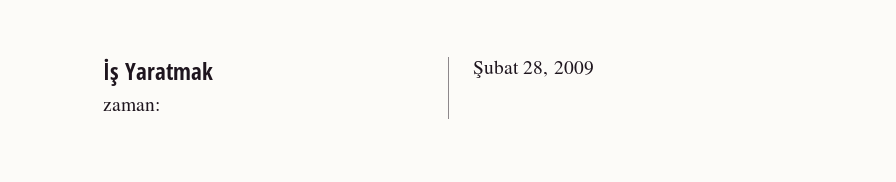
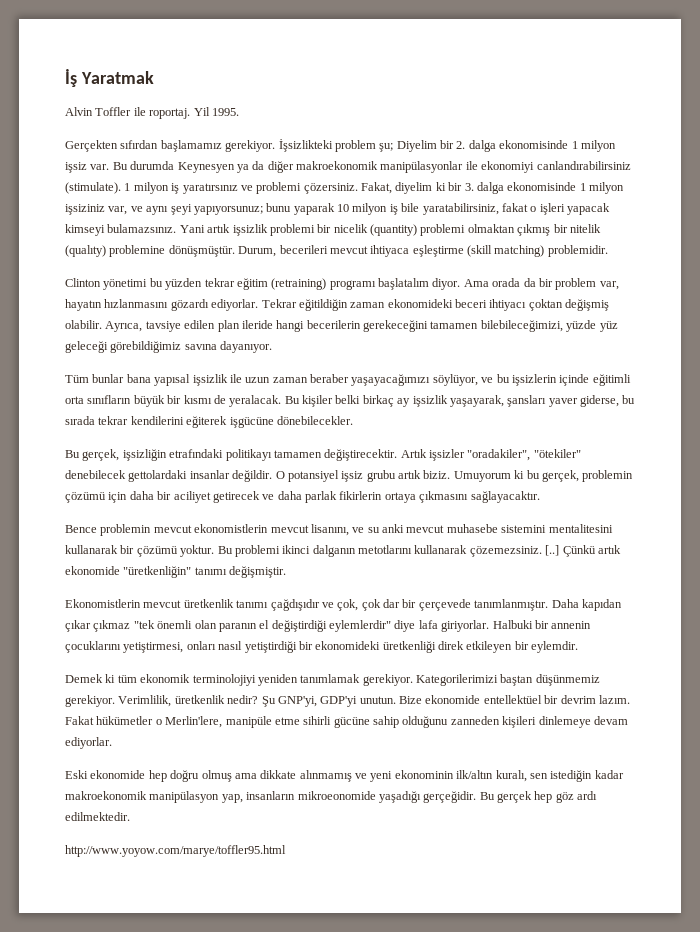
[103,102,160,111] [473,60,594,78] zaman: // Şubat 28, 2009 -> [65,107,239,119] [65,139,616,152] [65,161,631,173] [65,182,624,194] [65,203,610,215] [65,224,601,236] [65,245,608,257] [65,278,619,290] [65,299,610,311] [65,320,618,332] [65,341,273,353] [65,374,631,386] [65,395,636,407] [65,416,353,428] [65,449,581,461] [65,470,634,482] [65,491,540,503] [65,524,613,536] [65,545,621,557] [65,566,287,578] [65,599,622,611] [65,620,592,632] [65,641,579,653] [65,674,600,686] [65,695,630,707] [65,716,628,728] [65,737,112,749] [65,770,624,782] [65,791,598,803] [65,812,130,821] [65,845,286,857] Alvin Toffler ile roportaj. Yil 1995. // Gerçekten sıfırdan başlamamız gerekiyor. İşsizlikteki problem şu; Diyelim bir 2. dalga ekonomisinde 1 milyon işsiz var. Bu durumda Keynesyen ya da diğer makroekonomik manipülasyonlar ile ekonomiyi canlandırabilirsiniz (stimulate). 1 milyon iş yaratırsınız ve problemi çözersiniz. Fakat, diyelim ki bir 3. dalga ekonomisinde 1 milyon işsiziniz var, ve aynı şeyi yapıyorsunuz; bunu yaparak 10 milyon iş bile yaratabilirsiniz, fakat o işleri yapacak kimseyi bulamazsınız. Yani artık işsizlik problemi bir nicelik (quantity) problemi olmaktan çıkmış bir nitelik (qualıty) problemine dönüşmüştür. Durum, becerileri mevcut ihtiyaca eşleştirme (skill matching) problemidir. // Clinton yönetimi bu yüzden tekrar eğitim (retraining) programı başlatalım diyor. Ama orada da bir problem var, hayatın hızlanmasını gözardı ediyorlar. Tekrar eğitildiğin zaman ekonomideki beceri ihtiyacı çoktan değişmiş olabilir. Ayrıca, tavsiye edilen plan ileride hangi becerilerin gerekeceğini tamamen bilebileceğimizi, yüzde yüz geleceği görebildiğimiz savına dayanıyor. // Tüm bunlar bana yapısal işsizlik ile uzun zaman beraber yaşayacağımızı söylüyor, ve bu işsizlerin içinde eğitimli orta sınıfların büyük bir kısmı de yeralacak. Bu kişiler belki birkaç ay işsizlik yaşayarak, şansları yaver giderse, bu sırada tekrar kendilerini eğiterek işgücüne dönebilecekler. // Bu gerçek, işsizliğin etrafındaki politikayı tamamen değiştirecektir. Artık işsizler "oradakiler", "ötekiler" denebilecek gettolardaki insanlar değildir. O potansiyel işsiz grubu artık biziz. Umuyorum ki bu gerçek, problemin çözümü için daha bir aciliyet getirecek ve daha parlak fikirlerin ortaya çıkmasını sağlayacaktır. // Bence problemin mevcut ekonomistlerin mevcut lisanını, ve su anki mevcut muhasebe sistemini mentalitesini kullanarak bir çözümü yoktur. Bu problemi ikinci dalganın metotlarını kullanarak çözemezsiniz. [..] Çünkü artık ekonomide "üretkenliğin" tanımı değişmiştir. // Ekonomistlerin mevcut üretkenlik tanımı çağdışıdır ve çok, çok dar bir çerçevede tanımlanmıştır. Daha kapıdan çıkar çıkmaz "tek önemli olan paranın el değiştirdiği eylemlerdir" diye lafa giriyorlar. Halbuki bir annenin çocuklarını yetiştirmesi, onları nasıl yetiştirdiği bir ekonomideki üretkenliği direk etkileyen bir eylemdir. // Demek ki tüm ekonomik terminolojiyi yeniden tanımlamak gerekiyor. Kategorilerimizi baştan düşünmemiz gerekiyor. Verimlilik, üretkenlik nedir? Şu GNP'yi, GDP'yi unutun. Bize ekonomide entellektüel bir devrim lazım. Fakat hükümetler o Merlin'lere, manipüle etme sihirli gücüne sahip olduğunu zanneden kişileri dinlemeye devam ediyorlar. // Eski ekonomide hep doğru olmuş ama dikkate alınmamış ve yeni ekonominin ilk/altın kuralı, sen istediğin kadar makroekonomik manipülasyon yap, insanların mikroeonomide yaşadığı gerçeğidir. Bu gerçek hep göz ardı edilmektedir. // http://www.yoyow.com/marye/toffler95.html

